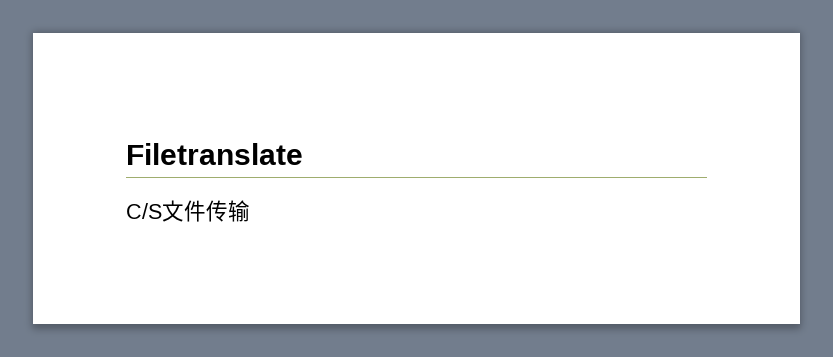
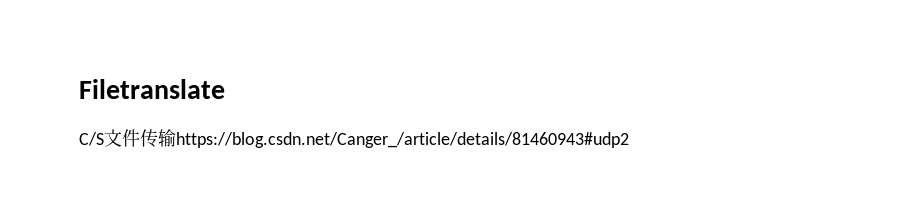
(250, 211) none -> [176,132,629,148] https://blog.csdn.net/Canger_/article/details/81460943#udp2

